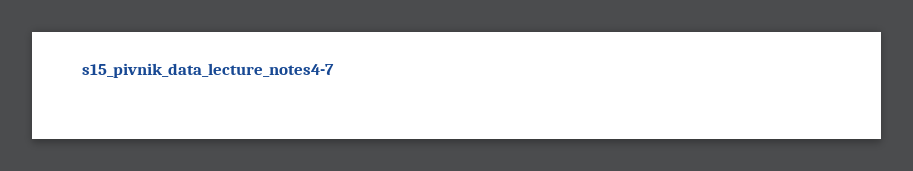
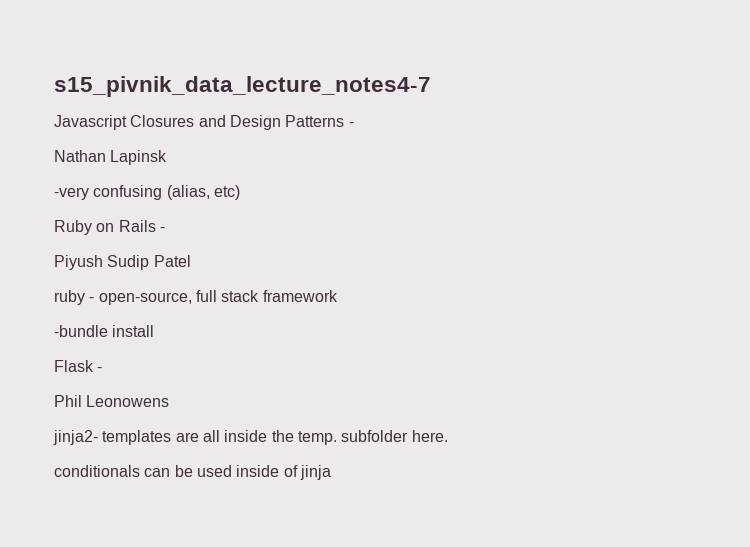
(334, 70) none -> [54,115,354,130] [54,150,168,165] [54,185,240,200] [54,220,165,235] [54,255,191,270] [54,290,338,305] [54,325,155,337] [54,360,103,372] [54,395,170,407] [53,430,448,445] [54,465,331,480] // Javascript Closures and Design Patterns - // Nathan Lapinsk // -very confusing (alias, etc) // Ruby on Rails - // Piyush Sudip Patel // ruby - open-source, full stack framework // -bundle install // Flask - // Phil Leonowens // jinja2- templates are all inside the temp. subfolder here. // conditionals can be used inside of jinja

